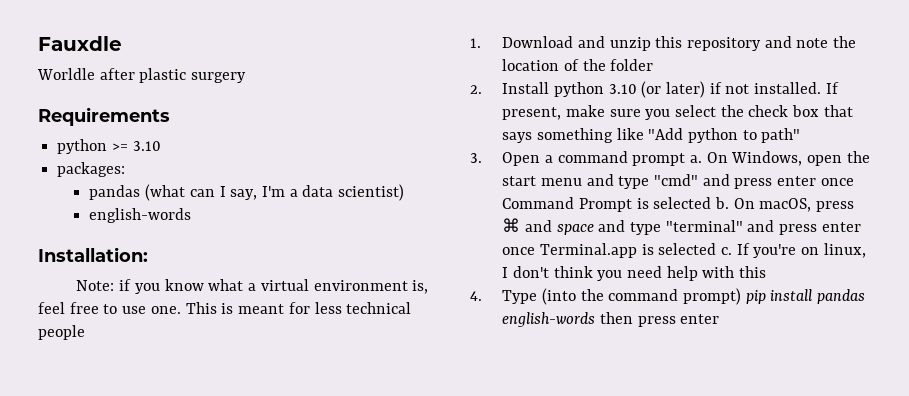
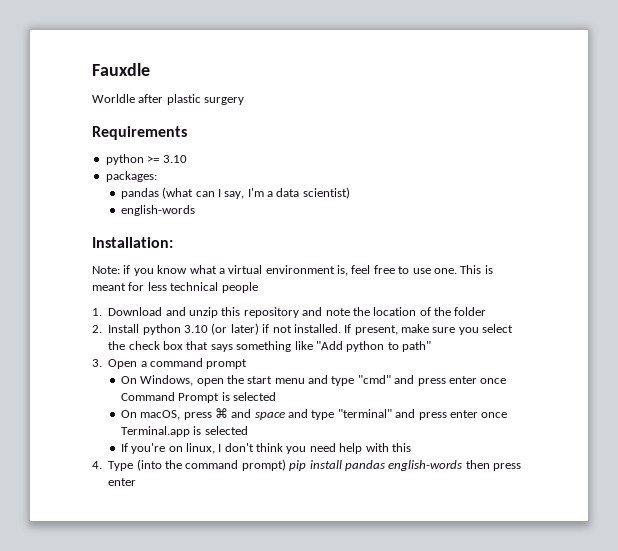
[689,155,702,163] a. -> (248, 364) //
[714,197,729,209] b. -> (276, 396) //
[720,247,732,255] c. -> (248, 430) //

